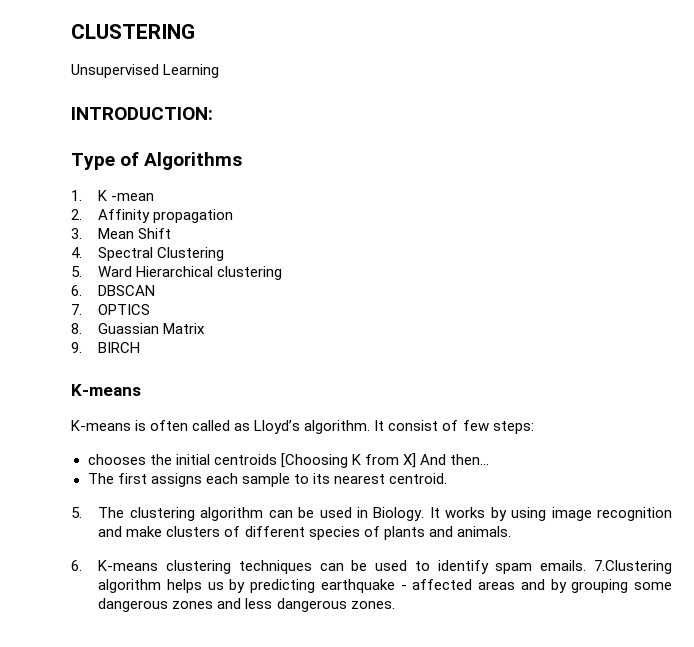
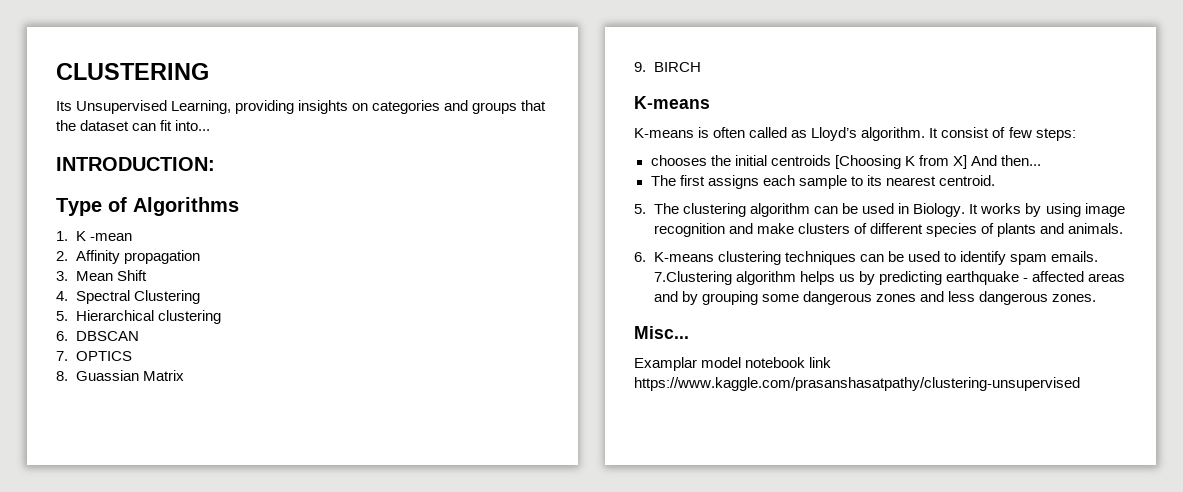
[71,64,220,78] Unsupervised Learning -> [56,100,547,114] [56,120,211,131] Its Unsupervised Learning, providing insights on categories and groups that the dataset can fit into...
[98,266,133,277] Ward -> (68, 316) none
(395, 605) none -> [634,326,689,339] [634,357,832,371] [634,377,1080,391] // Misc... // Examplar model notebook link https://www.kaggle.com/prasanshasatpathy/clustering-unsupervised

